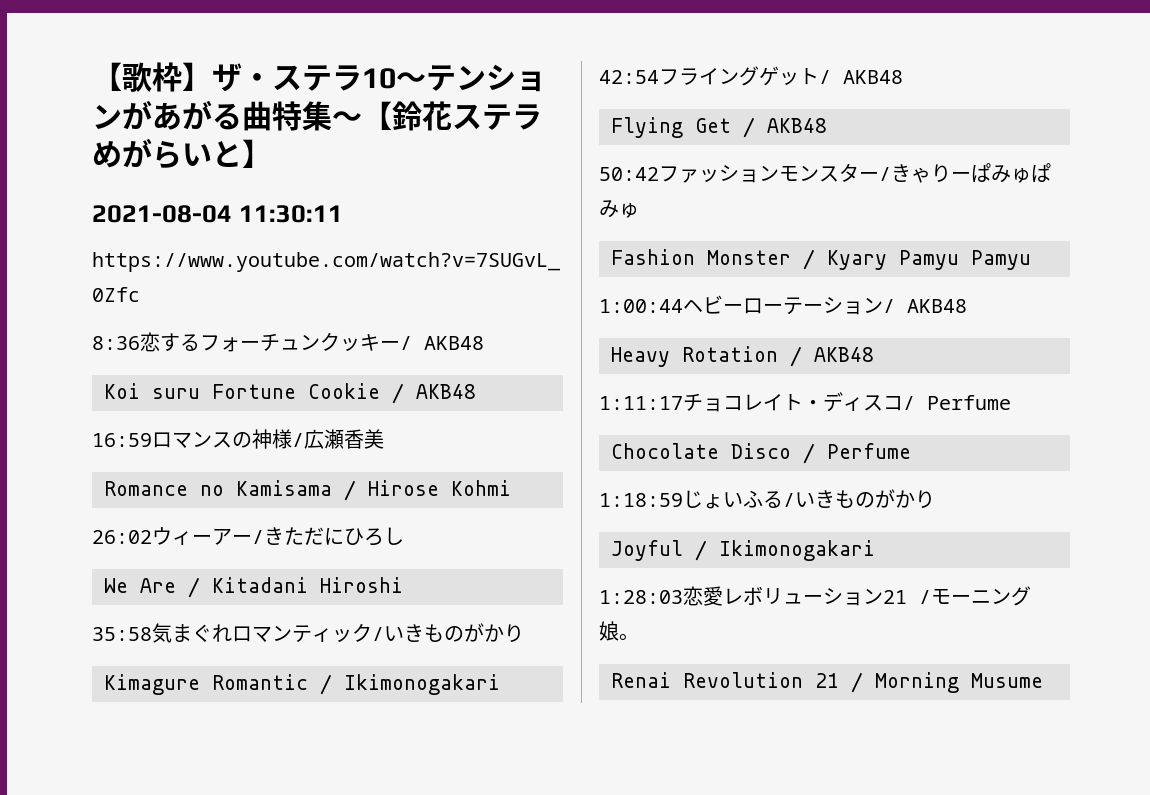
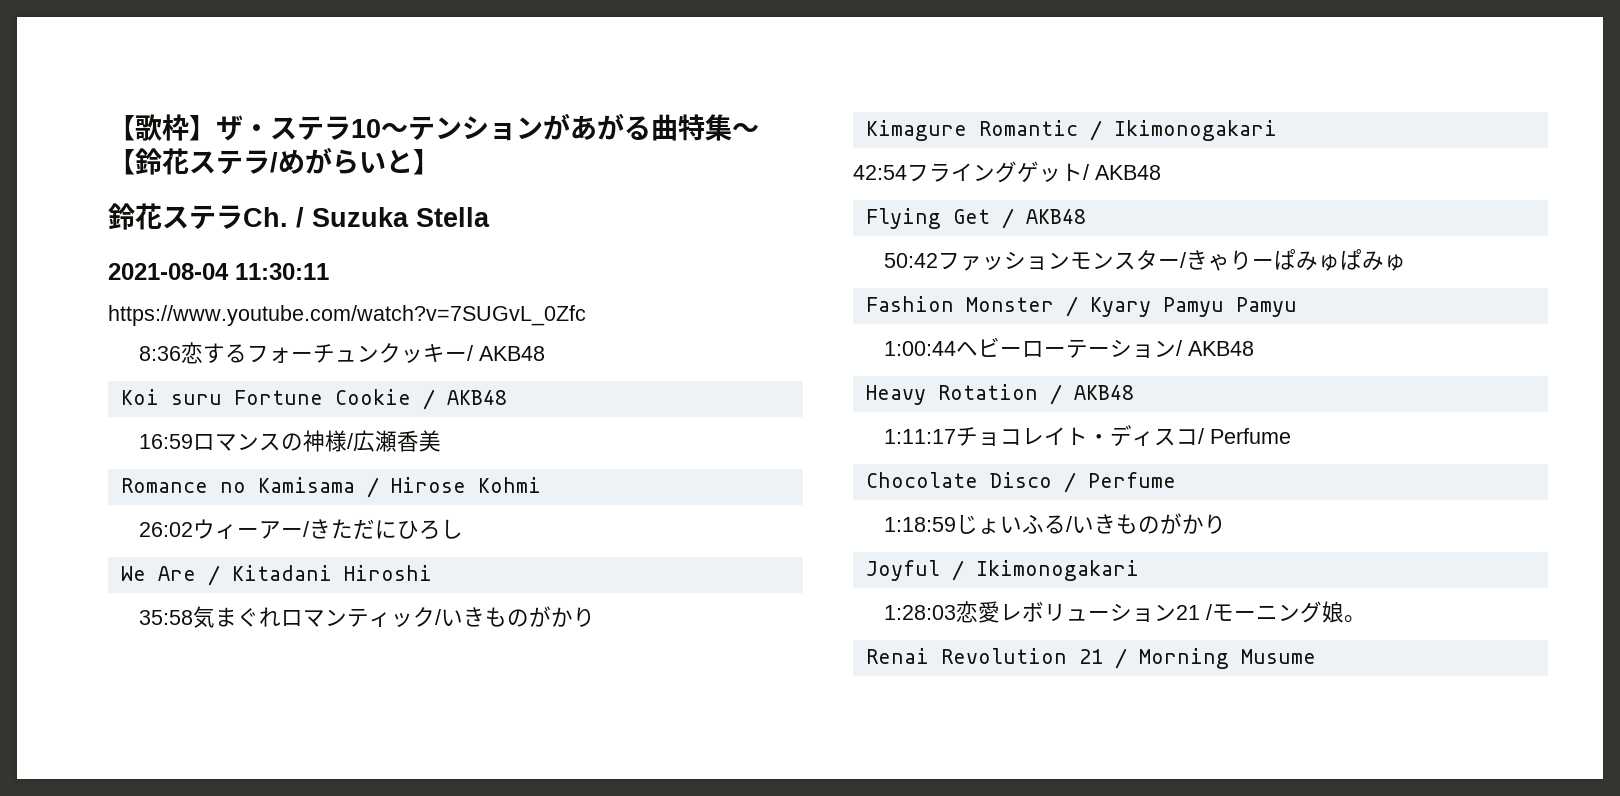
(542, 117) none -> [270,152,278,173] /
(272, 153) none -> [108,203,490,230] // 鈴花ステラCh. / Suzuka Stella

